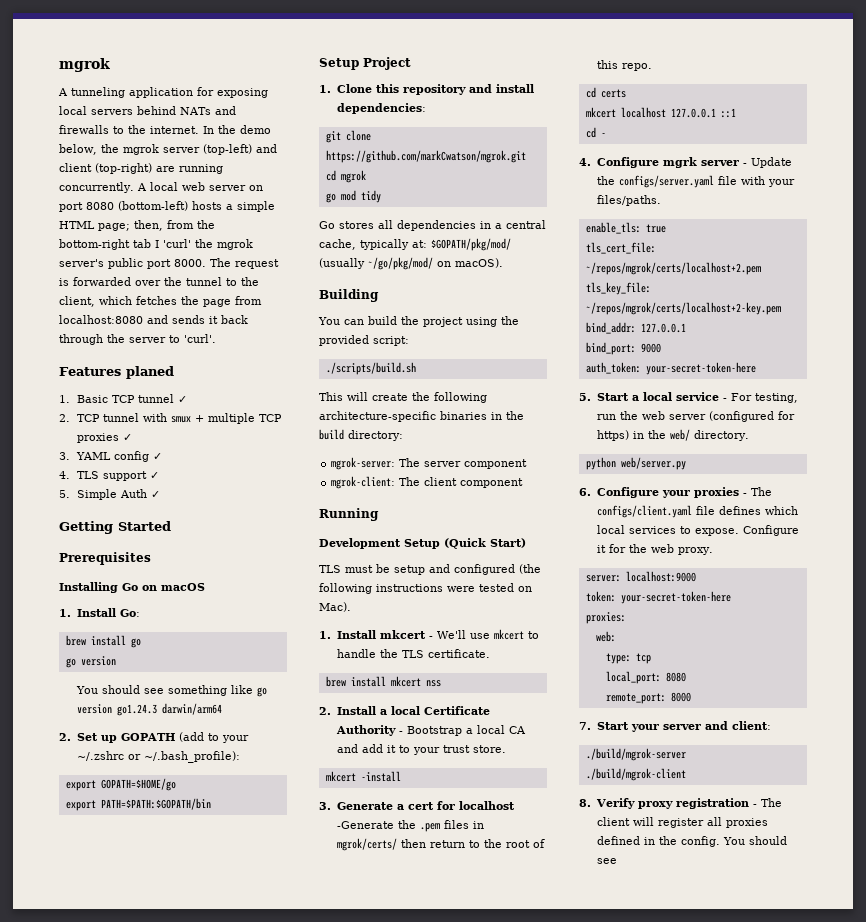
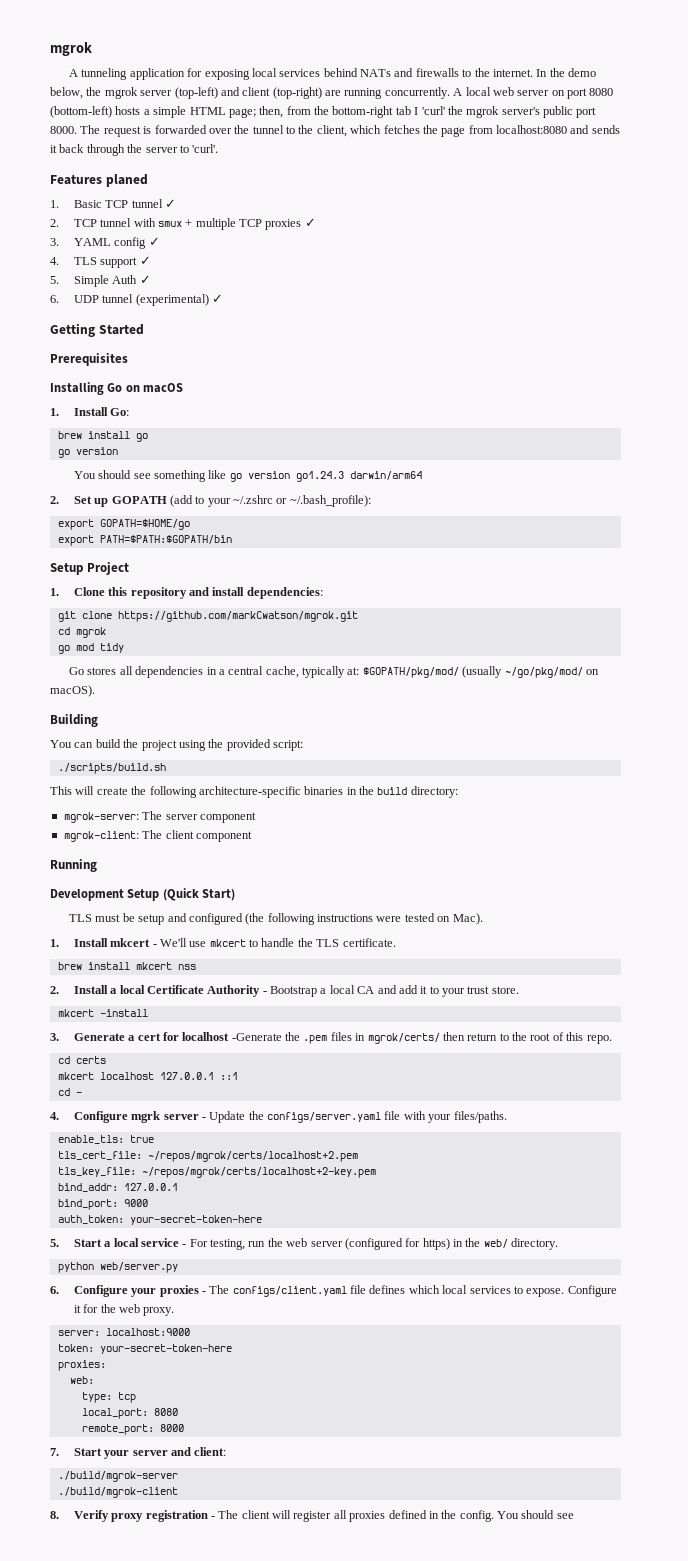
[91,109,133,115] servers -> [279,69,321,77] services
(161, 494) none -> [50,294,223,306] // 6. UDP tunnel (experimental) ✓

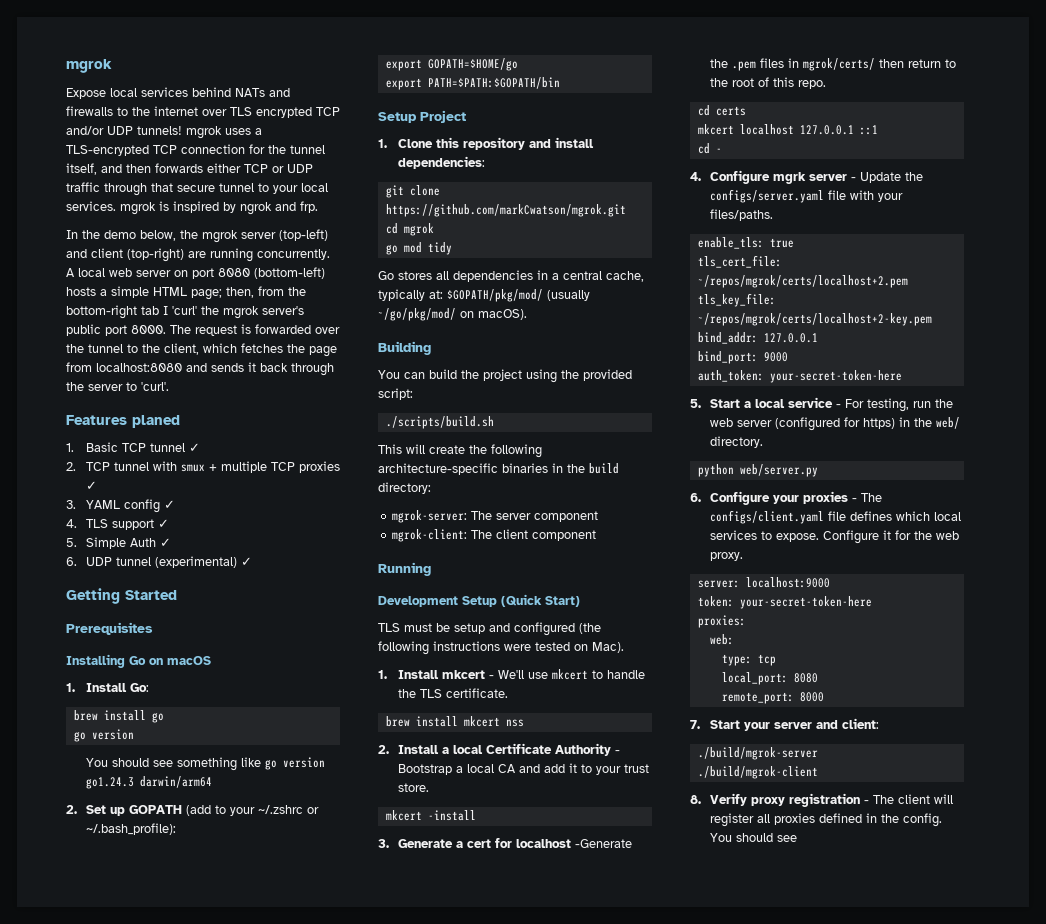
[50,42,92,56] [69,68,250,80] mgrok // A tunneling application for exposing -> [66,59,112,73] [66,88,106,99] mgrok // Expose
[492,69,533,77] internet. -> [154,106,340,118] [66,126,262,139] [66,144,325,156] [66,163,313,175] [66,182,328,196] [66,201,318,215] internet over TLS encrypted TCP and/or UDP tunnels! mgrok uses a TLS-encrypted TCP connection for the tunnel itself, and then forwards either TCP or UDP traffic through that secure tunnel to your local services. mgrok is inspired by ngrok and frp. //

